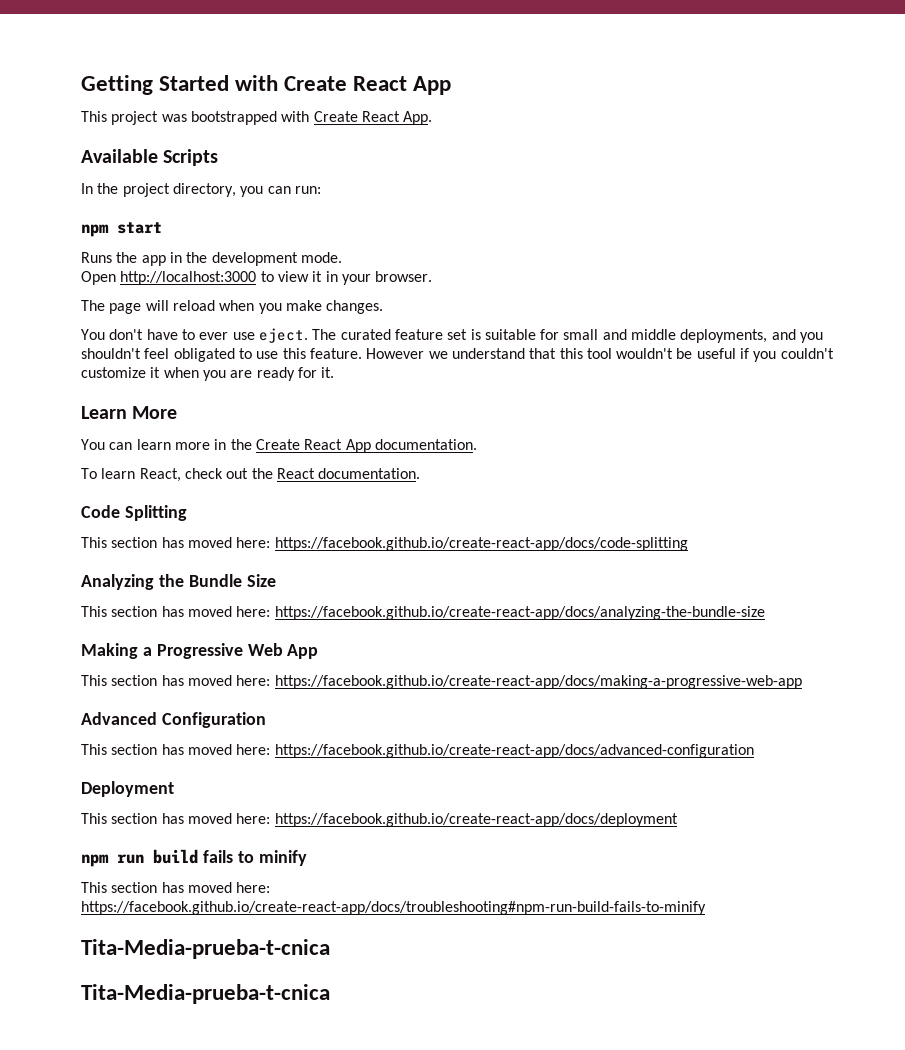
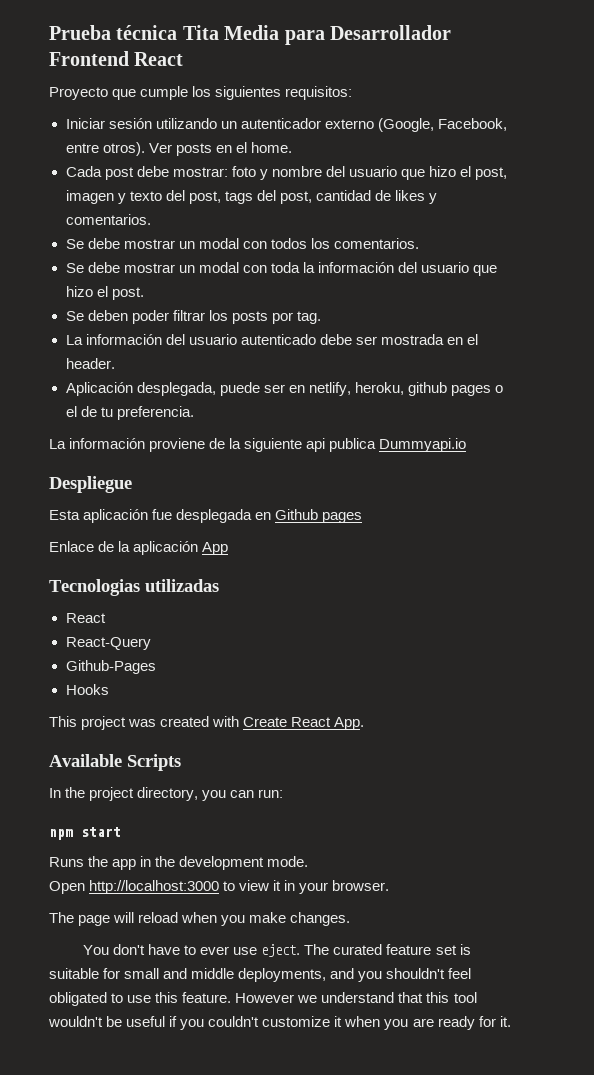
[81,75,452,95] Getting Started with Create React App -> [49,25,451,45] [49,51,184,66] [49,86,353,100] [65,118,507,132] [65,142,292,156] [65,166,508,180] [65,190,438,204] [65,214,151,225] [65,238,419,249] [65,262,498,276] [65,286,144,300] [65,310,321,324] [65,334,478,345] [65,358,115,369] [65,382,503,396] [65,406,194,420] [49,438,467,452] [49,476,132,493] [49,509,363,523] [49,541,229,555] [49,579,219,596] [65,613,106,623] [65,637,151,650] [65,660,156,674] [65,684,109,695] Prueba técnica Tita Media para Desarrollador Frontend React // Proyecto que cumple los siguientes requisitos: // Iniciar sesión utilizando un autenticador externo (Google, Facebook, entre otros). Ver posts en el home. // Cada post debe mostrar: foto y nombre del usuario que hizo el post, imagen y texto del post, tags del post, cantidad de likes y comentarios. // Se debe mostrar un modal con todos los comentarios. // Se debe mostrar un modal con toda la información del usuario que hizo el post. // Se deben poder filtrar los posts por tag. // La información del usuario autenticado debe ser mostrada en el header. // Aplicación desplegada, puede ser en netlify, heroku, github pages o el de tu preferencia. // La información proviene de la siguiente api publica Dummyapi.io // Despliegue // Esta aplicación fue desplegada en Github pages // Enlace de la aplicación App // Tecnologias utilizadas // React // React-Query // Github-Pages // Hooks
[190,111,277,125] bootstrapped -> [160,716,210,727] created
[81,406,178,419] [81,439,477,453] [81,468,421,482] [81,505,187,521] [81,537,688,551] [81,574,276,590] [81,606,765,620] [81,643,319,659] [81,675,802,689] [81,712,266,728] [81,744,754,758] [81,781,174,797] [81,813,678,827] [81,849,307,867] [81,882,271,893] [81,901,706,915] [81,939,330,959] [81,984,330,1004] // Learn More // You can learn more in the Create React App documentation. // To learn React, check out the React documentation. // Code Splitting // This section has moved here: https://facebook.github.io/create-react-app/docs/code-splitting // Analyzing the Bundle Size // This section has moved here: https://facebook.github.io/create-react-app/docs/analyzing-the-bundle-size // Making a Progressive Web App // This section has moved here: https://facebook.github.io/create-react-app/docs/making-a-progressive-web-app // Advanced Configuration // This section has moved here: https://facebook.github.io/create-react-app/docs/advanced-configuration // Deployment // This section has moved here: https://facebook.github.io/create-react-app/docs/deployment // npm run build fails to minify // This section has moved here: https://facebook.github.io/create-react-app/docs/troubleshooting#npm-run-build-fails-to-minify // Tita-Media-prueba-t-cnica // Tita-Media-prueba-t-cnica -> (511, 1021) none

